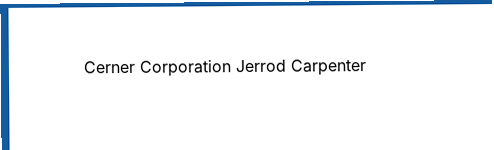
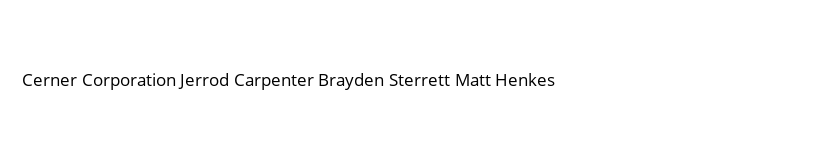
(367, 67) none -> [318,73,556,90] Brayden Sterrett Matt Henkes

